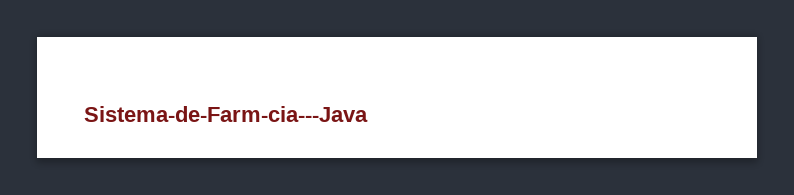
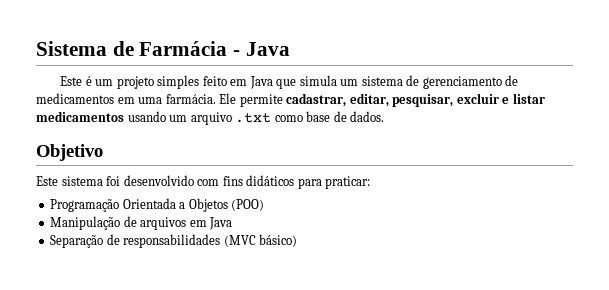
[84,106,368,122] Sistema-de-Farm-cia---Java -> [36,41,290,56] [60,75,519,89] [36,93,545,107] [36,111,385,125] [36,144,103,161] [36,175,371,189] [50,198,265,212] [50,216,233,230] [50,234,298,248] Sistema de Farmácia - Java // Este é um projeto simples feito em Java que simula um sistema de gerenciamento de medicamentos em uma farmácia. Ele permite cadastrar, editar, pesquisar, excluir e listar medicamentos usando um arquivo .txt como base de dados. // Objetivo // Este sistema foi desenvolvido com fins didáticos para praticar: // Programação Orientada a Objetos (POO) // Manipulação de arquivos em Java // Separação de responsabilidades (MVC básico)

